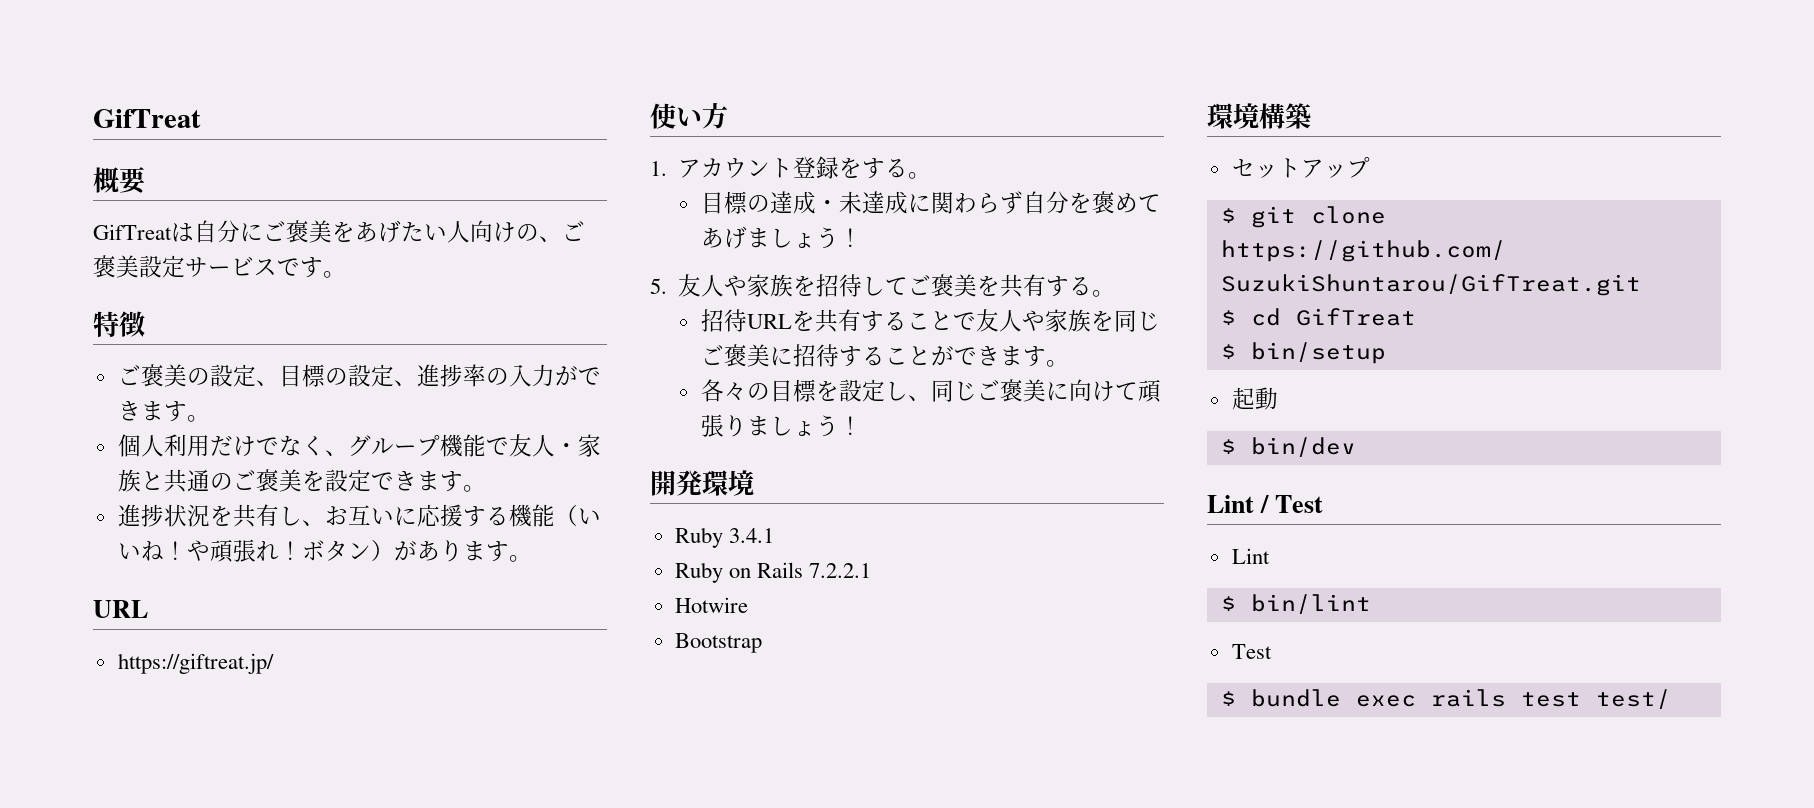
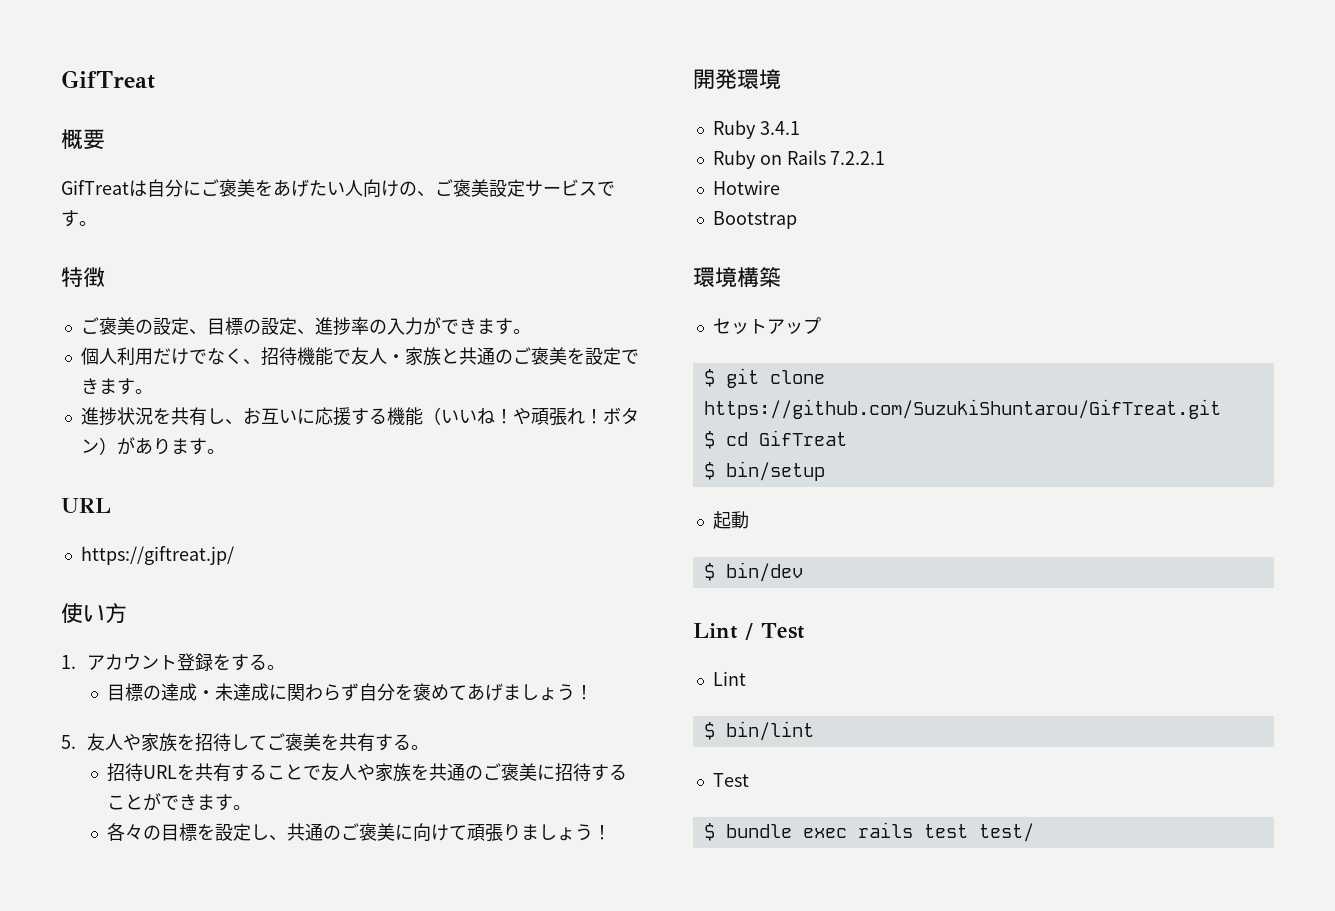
[347,435,440,457] グループ -> [260,347,297,366] 招待
[1113,310,1160,332] 同じ -> [428,763,483,781] 共通の
[930,380,977,402] 同じ -> [286,823,341,841] 共通の

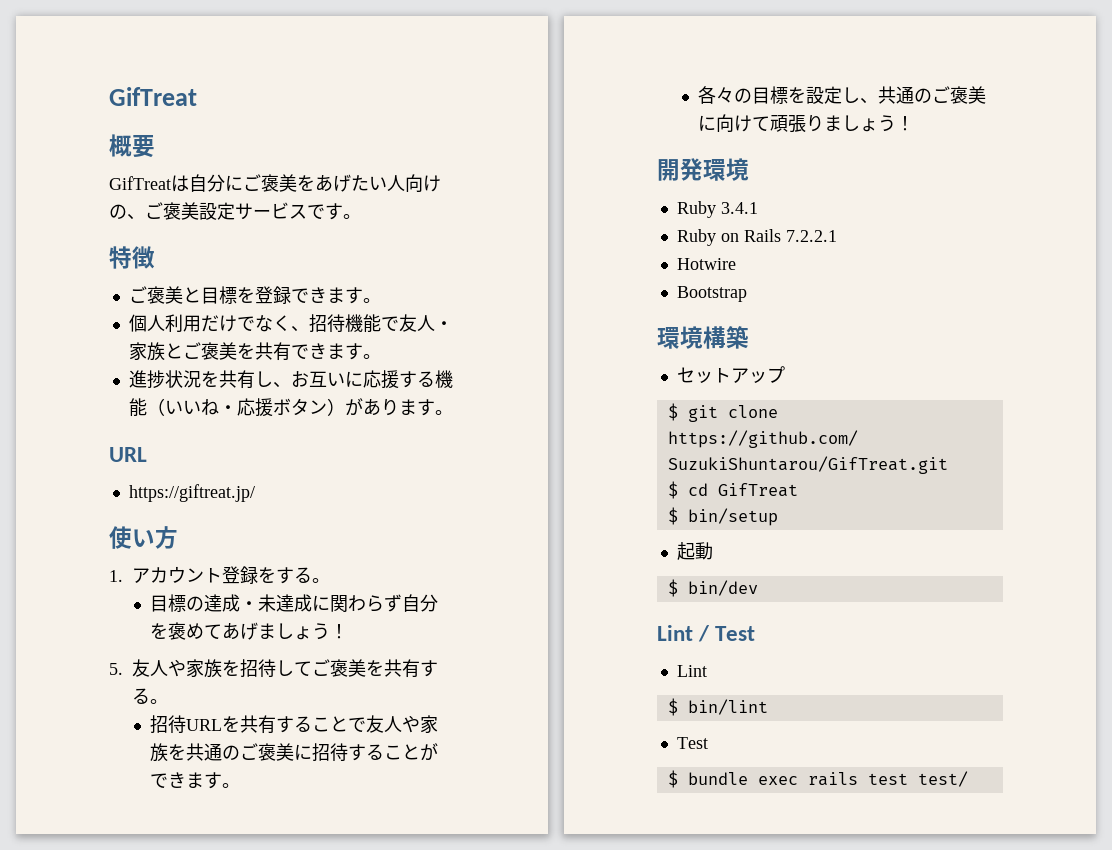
[134,317,441,336] の設定、目標の設定、進捗率の入力が -> [182,286,291,304] と目標を登録
[458,347,621,365] 共通のご褒美を設定 -> [182,342,291,361] ご褒美を共有
[494,407,603,426] ！や頑張れ！ -> [218,398,273,417] ・応援

